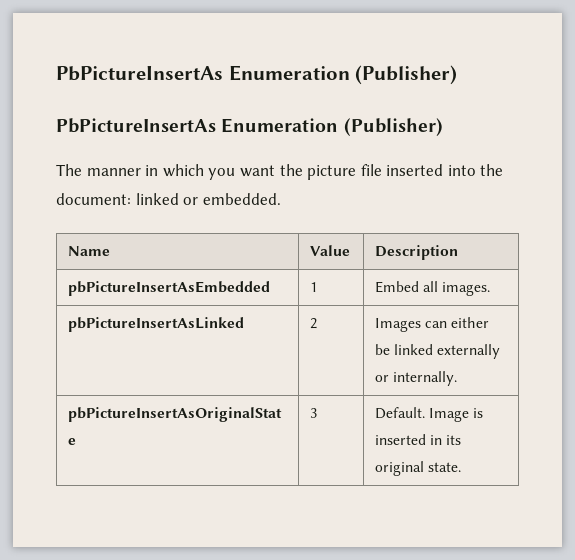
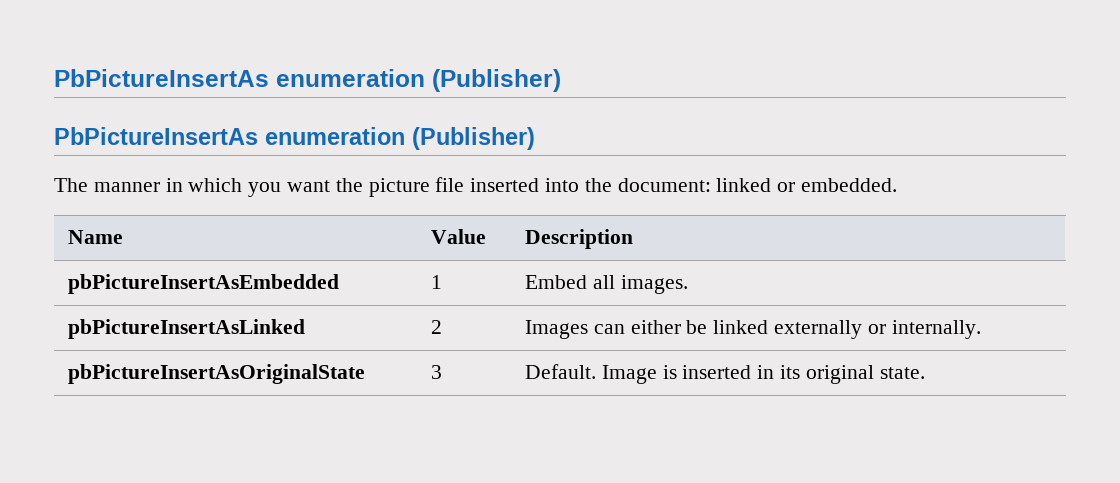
[56,65,350,81] PbPictureInsertAs Enumeration -> [54,69,425,87] PbPictureInsertAs enumeration
[221,118,339,133] Enumeration -> [265,127,405,145] enumeration

